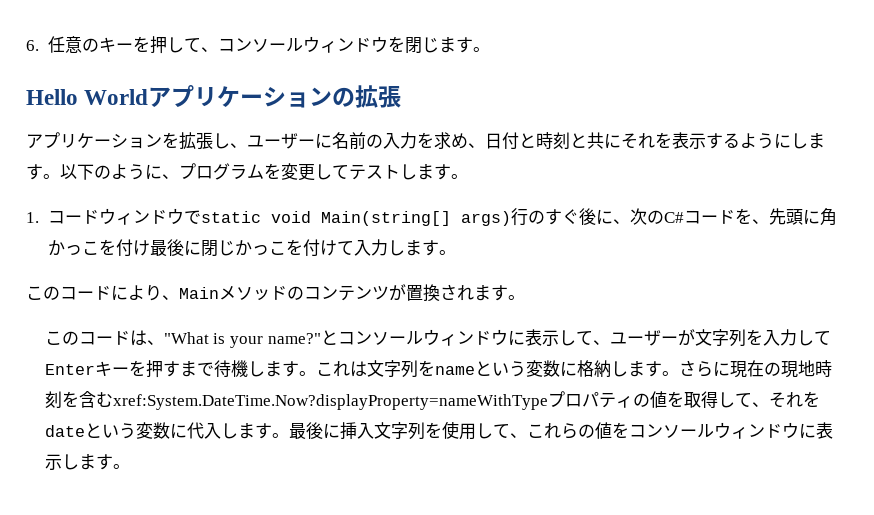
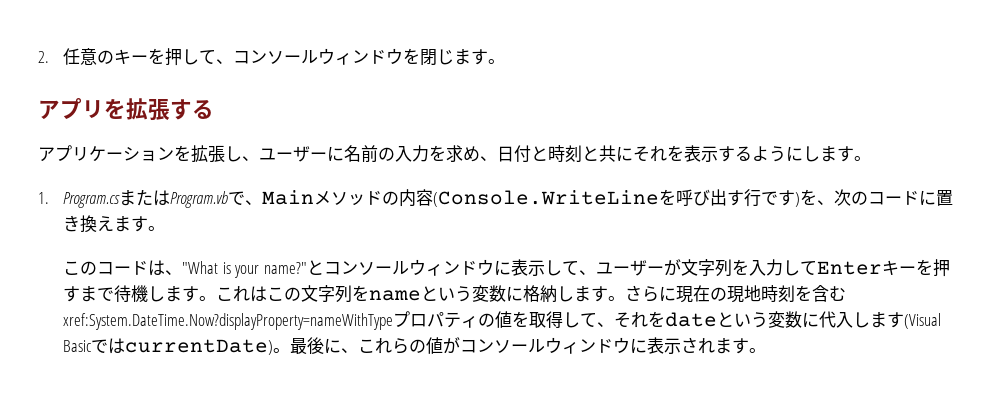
[26,40,39,51] 6. -> [38,51,49,63] 2.
[26,85,402,108] Hello Worldアプリケーションの拡張 -> [38,98,214,121] アプリを拡張する
[60,163,468,181] [26,208,837,226] [47,239,456,257] [26,284,474,302] 以下のように、プログラムを変更してテストします。 // 1.コードウィンドウでstatic void Main(string[] args)行のすぐ後に、次のC#コードを、先頭に角かっこを付け最後に閉じかっこを付けて入力します。 // このコードにより、Mainメソッドのコンテンツが置換され -> [38,189,953,208] [62,215,114,233] // 1. Program.csまたはProgram.vbで、Mainメソッドの内容(Console.WriteLineを呼び出す行です)を、次のコードに置き換え
(367, 369) none -> [266,287,301,301] この
[271,421,510,440] 。最後に挿入文字列を使用して -> [903,313,941,329] [62,337,341,355] (Visual BasicではcurrentDate)。最後に
[611,422,833,439] [44,454,79,470] をコンソールウィンドウに表示し -> [442,337,715,354] がコンソールウィンドウに表示され

